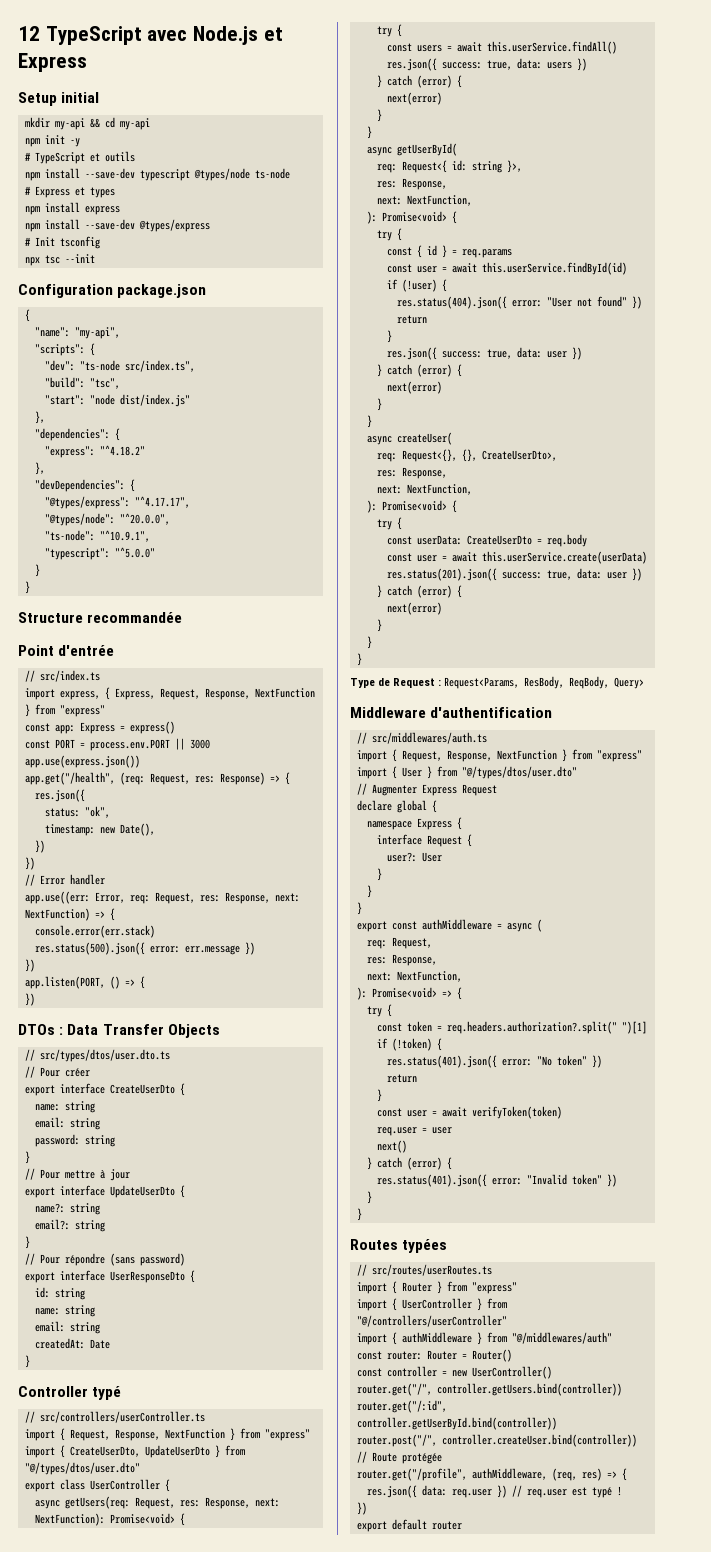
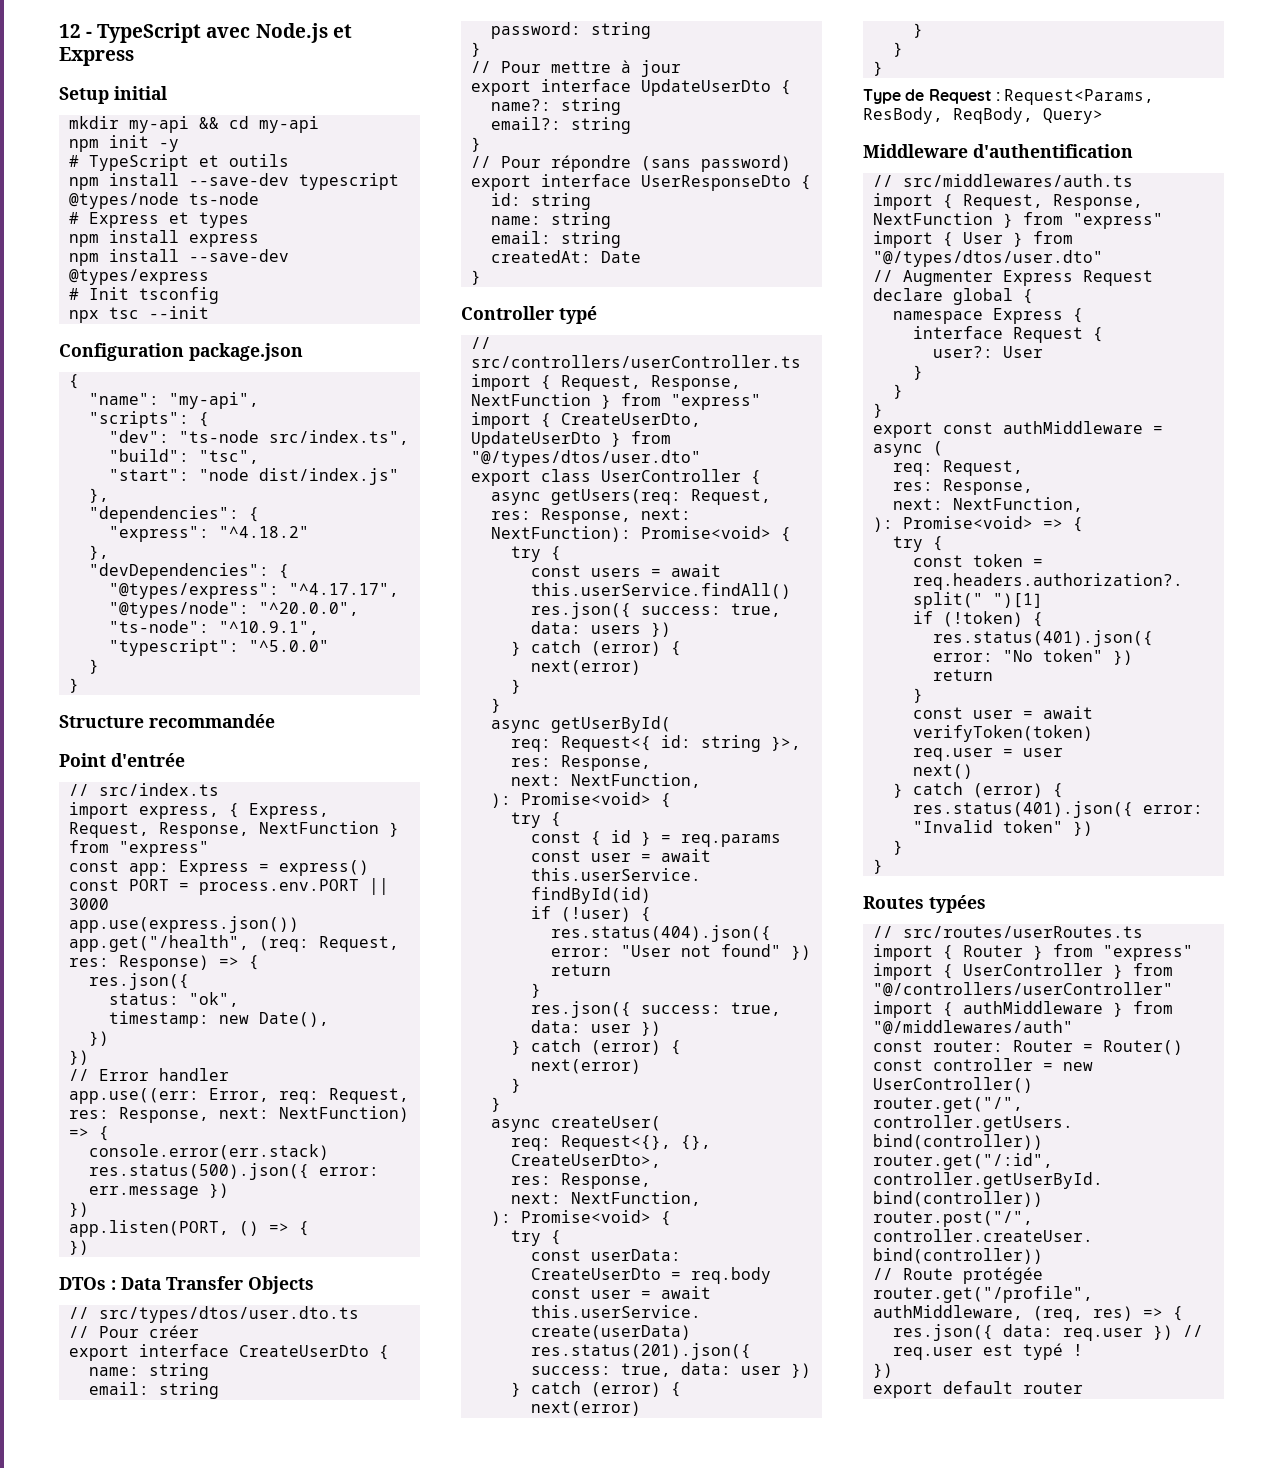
(40, 33) none -> [86,31,93,38] -

